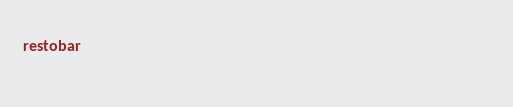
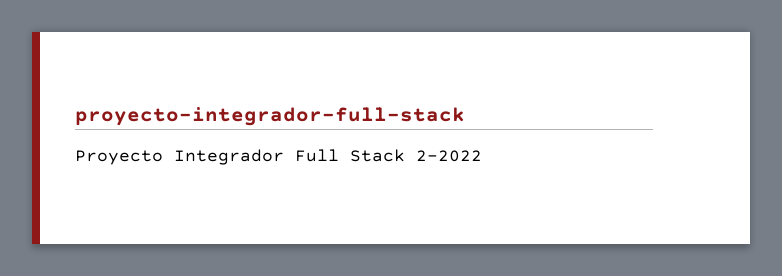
[23,40,81,51] restobar -> [75,107,465,126] [75,149,482,165] proyecto-integrador-full-stack // Proyecto Integrador Full Stack 2-2022

